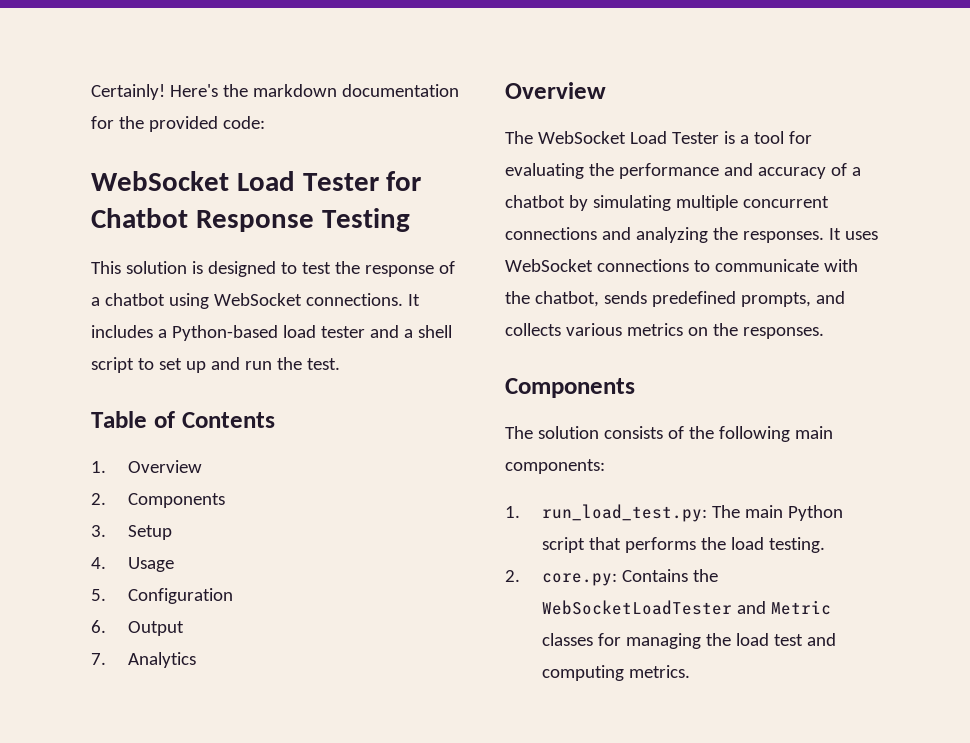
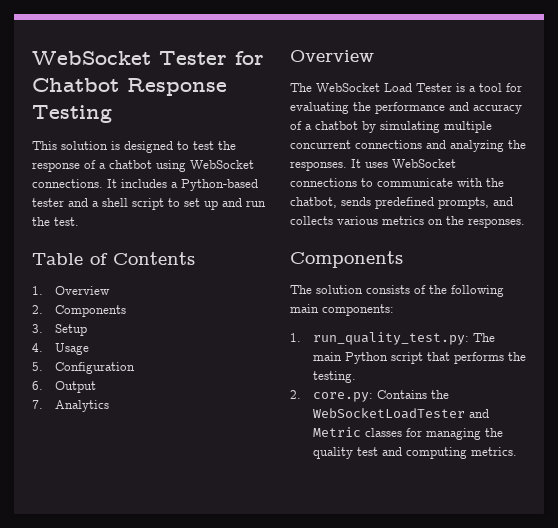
[91,84,459,100] [91,116,265,132] [91,171,295,191] Certainly! Here's the markdown documentation for the provided code: // WebSocket Load -> [32,51,151,65] WebSocket
[282,325,316,338] load -> (258, 185) none
[541,504,707,522] run_load_test.py: -> [312,332,469,345] run_quality_test.py:
[730,537,764,550] load -> (526, 356) none
[735,633,769,646] load -> [312,447,353,459] quality

